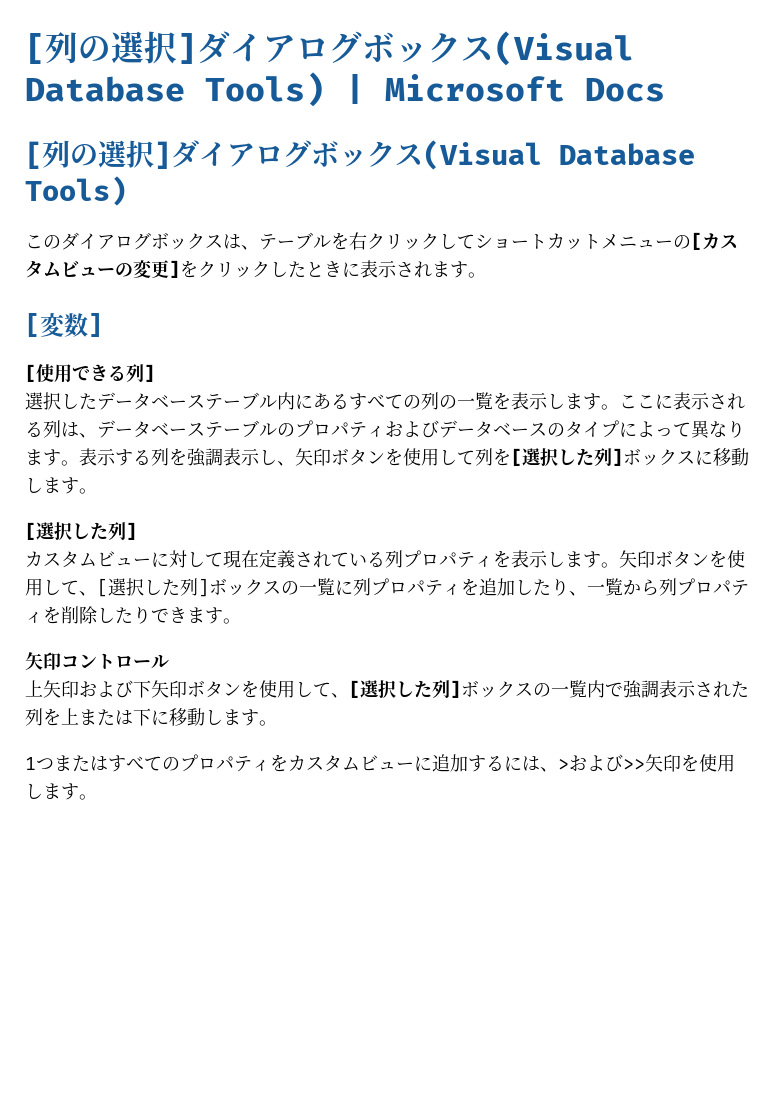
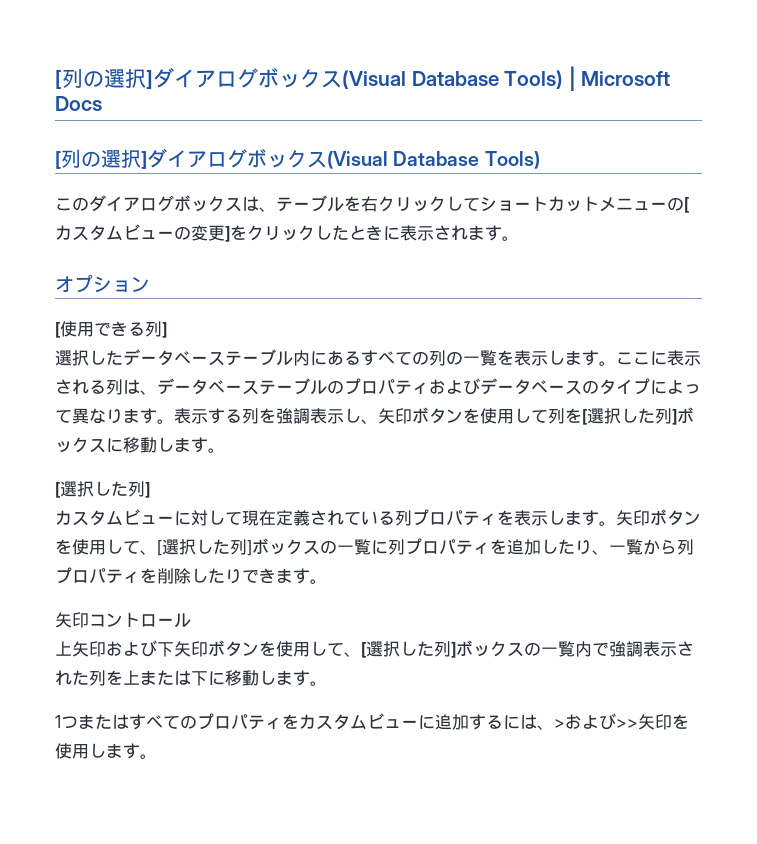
[25,313,103,337] [変数] -> [55,274,150,293] オプション

